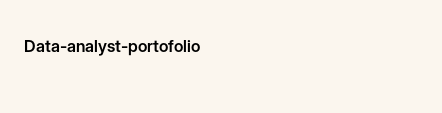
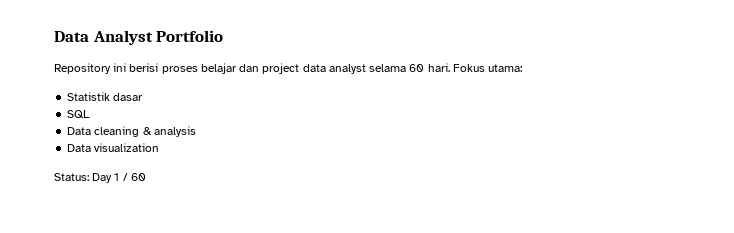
[24,40,200,56] Data-analyst-portofolio -> [54,30,224,45] [54,63,523,74] [67,92,144,101] [67,110,91,119] [67,126,196,137] [67,143,160,152] [54,173,146,183] Data Analyst Portfolio // Repository ini berisi proses belajar dan project data analyst selama 60 hari. Fokus utama: // Statistik dasar // SQL // Data cleaning & analysis // Data visualization // Status: Day 1 / 60

